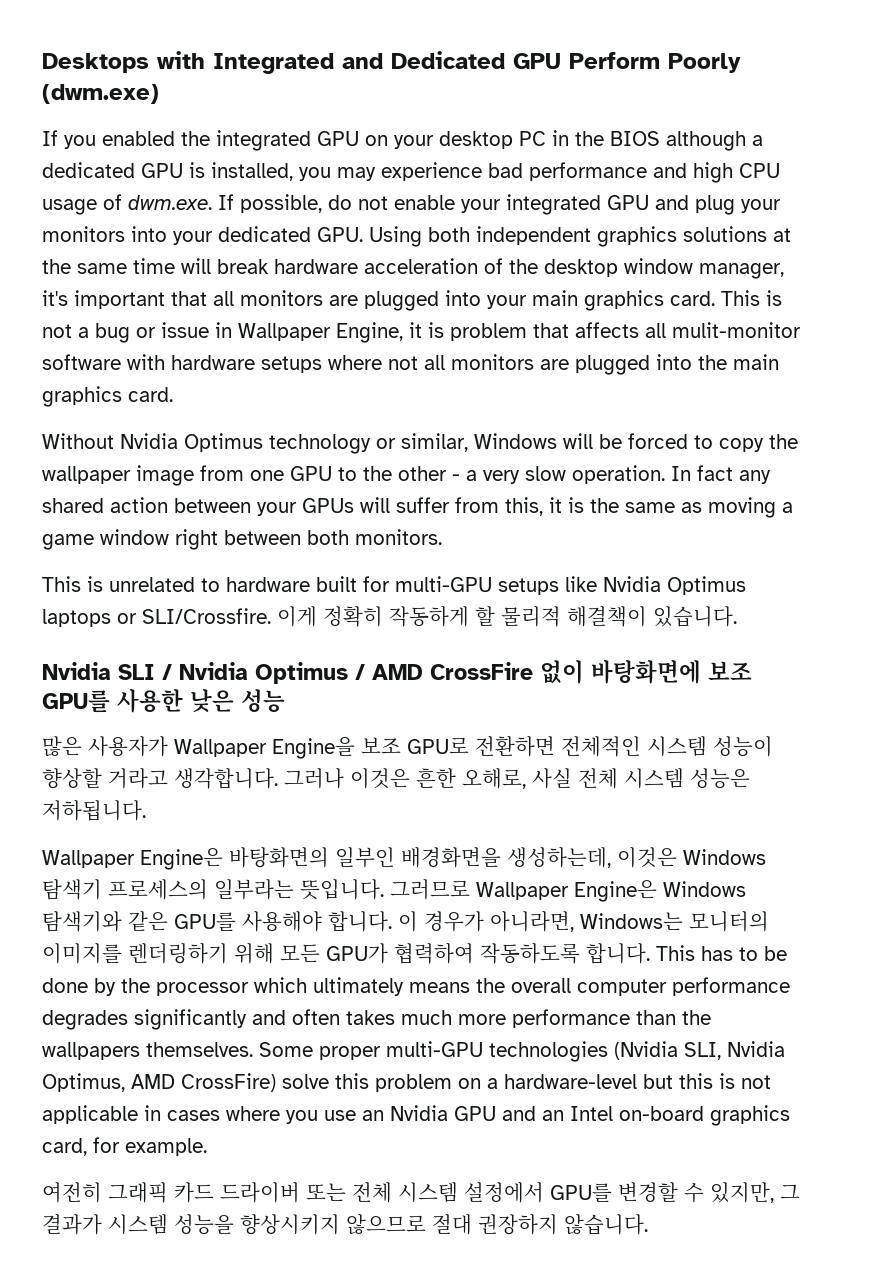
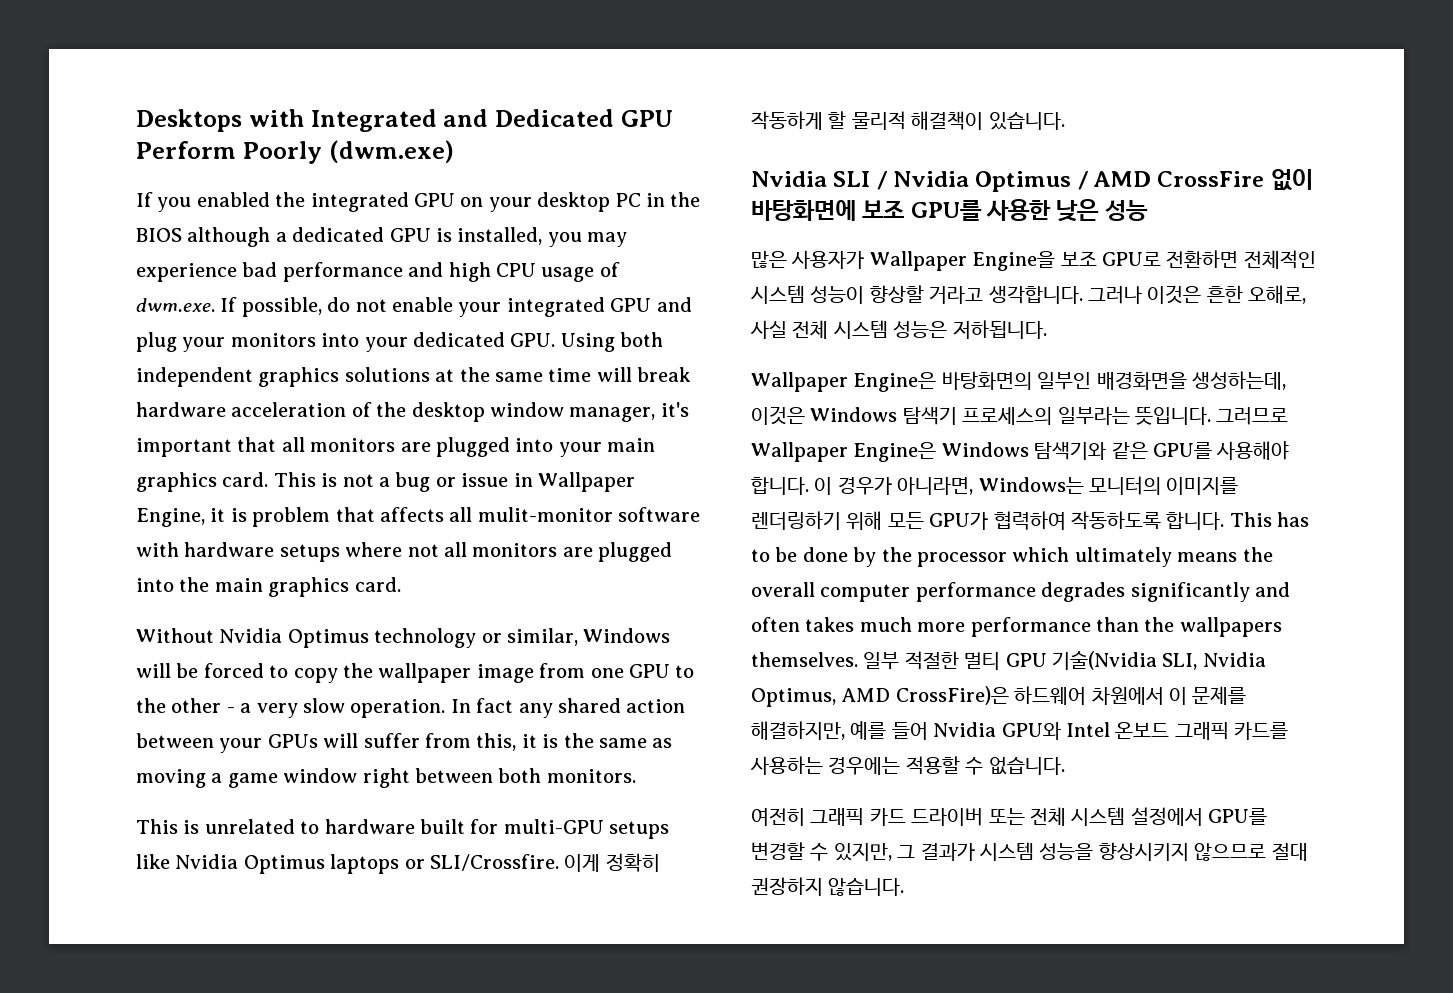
[259,1041,785,1062] [42,1073,771,1092] [42,1105,790,1126] [42,1137,207,1156] Some proper multi-GPU technologies (Nvidia SLI, Nvidia Optimus, AMD CrossFire) solve this problem on a hardware-level but this is not applicable in cases where you use an Nvidia GPU and an Intel on-board graphics card, for example. -> [863,651,1266,670] [751,686,1247,707] [751,721,1289,740] [750,756,1065,775] 일부 적절한 멀티 GPU 기술(Nvidia SLI, Nvidia Optimus, AMD CrossFire)은 하드웨어 차원에서 이 문제를 해결하지만, 예를 들어 Nvidia GPU와 Intel 온보드 그래픽 카드를 사용하는 경우에는 적용할 수 없습니다.

